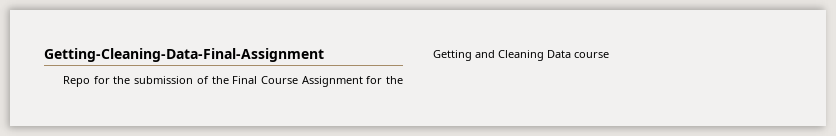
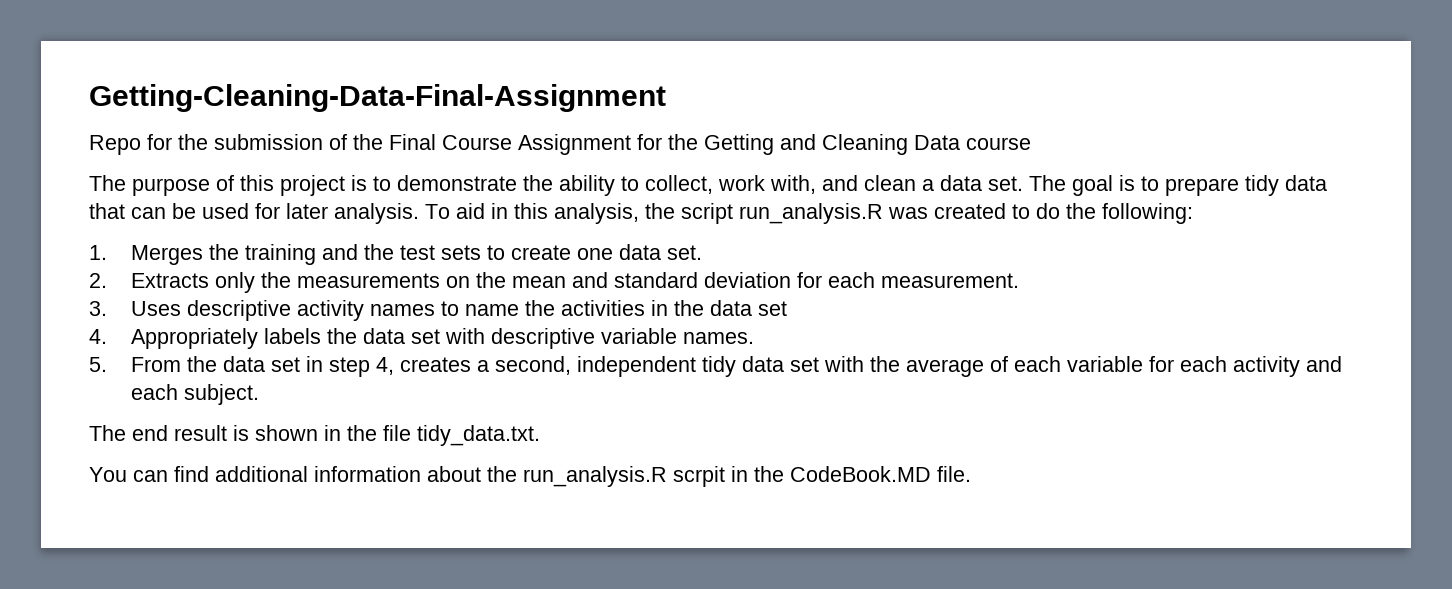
(609, 55) none -> [89,175,1327,196] [89,203,1193,224] [89,244,703,265] [89,272,1020,293] [89,300,788,321] [89,328,755,349] [89,356,1343,377] [131,384,260,405] [89,425,540,446] [89,466,971,487] // The purpose of this project is to demonstrate the ability to collect, work with, and clean a data set. The goal is to prepare tidy data that can be used for later analysis. To aid in this analysis, the script run_analysis.R was created to do the following: // 1. Merges the training and the test sets to create one data set. // 2. Extracts only the measurements on the mean and standard deviation for each measurement. // 3. Uses descriptive activity names to name the activities in the data set // 4. Appropriately labels the data set with descriptive variable names. // 5. From the data set in step 4, creates a second, independent tidy data set with the average of each variable for each activity and each subject. // The end result is shown in the file tidy_data.txt. // You can find additional information about the run_analysis.R scrpit in the CodeBook.MD file.

